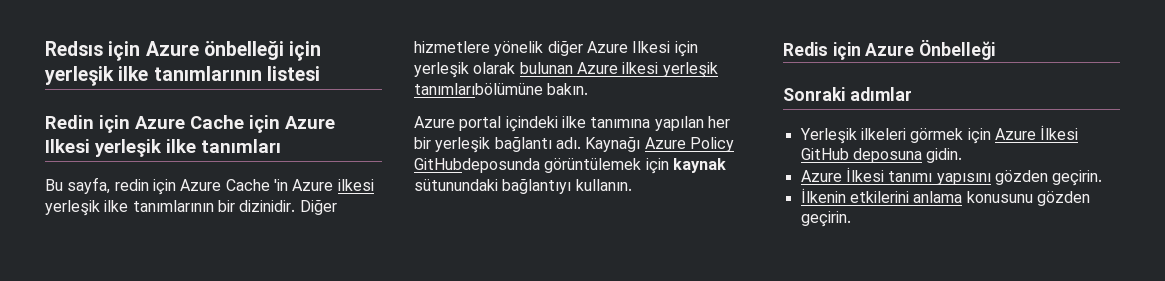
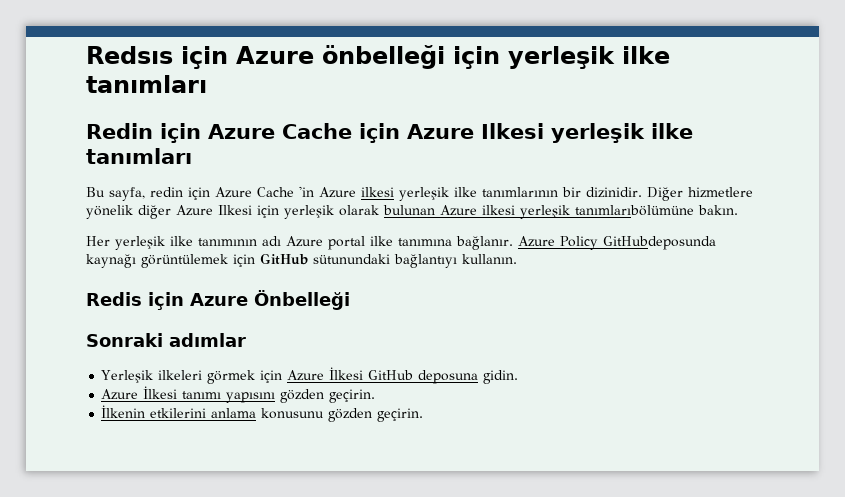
[153,66,320,81] tanımlarının listesi -> [86,75,207,93] tanımları
(589, 89) none -> [86,236,281,250] Her yerleşik ilke tanımının adı
[505,116,558,132] içindeki -> (365, 243) none
[654,116,730,131] [414,136,641,153] yapılan her bir yerleşik bağlantı adı. Kaynağı -> [456,236,513,250] bağlanır.
(540, 165) none -> [86,254,136,268] kaynağı
[672,158,726,173] kaynak -> [260,253,308,265] GitHub

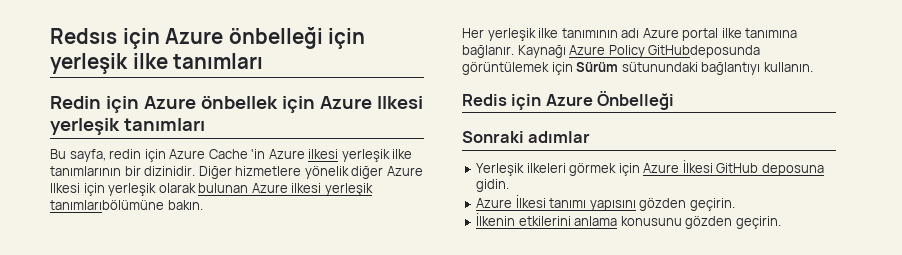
[282,123,352,139] Cache -> [200,96,278,109] önbellek
[651,123,693,139] ilke -> (120, 126) none
(513, 243) none -> [517,45,566,58] Kaynağı
[86,254,136,268] kaynağı -> (761, 51) none
[260,253,308,265] GitHub -> [576,62,619,72] Sürüm

